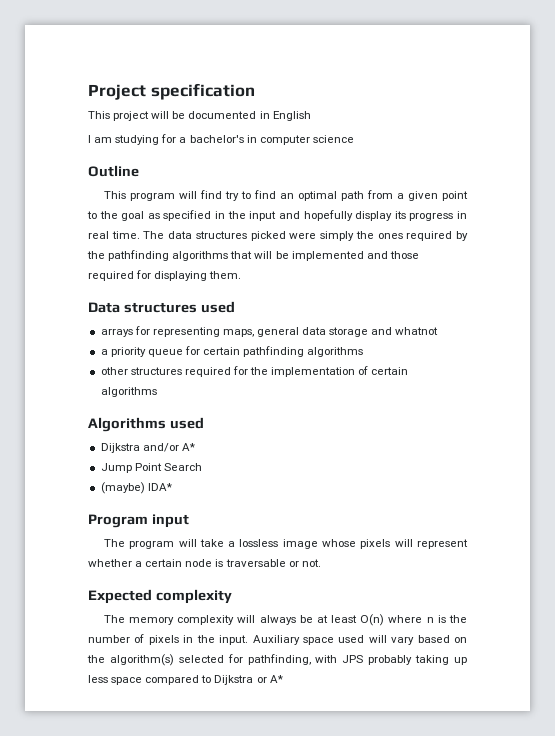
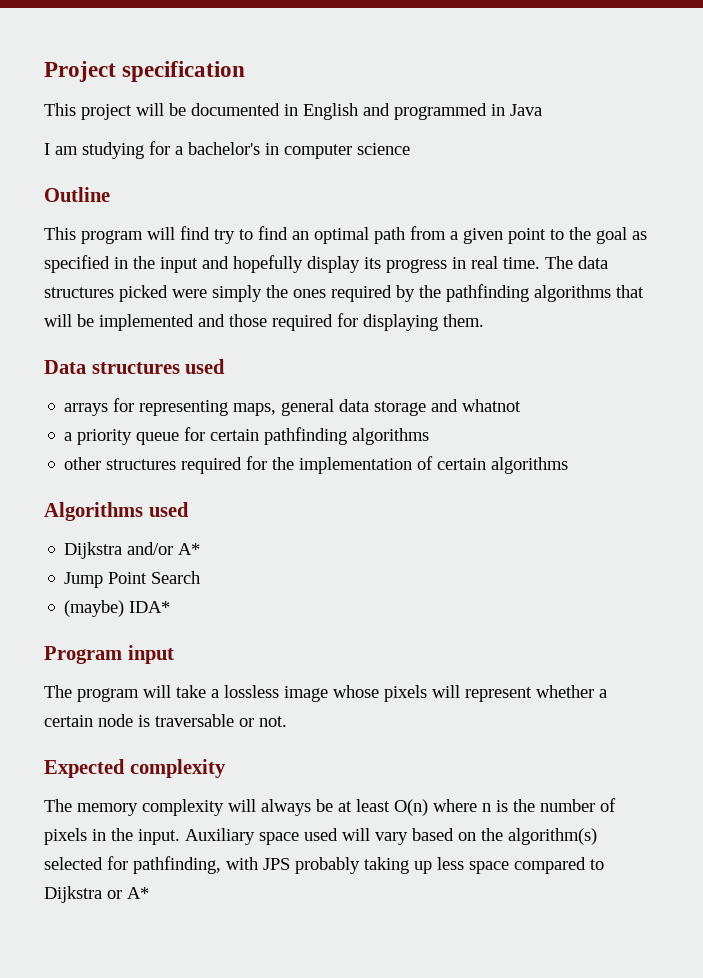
(311, 116) none -> [363,103,542,120] and programmed in Java

